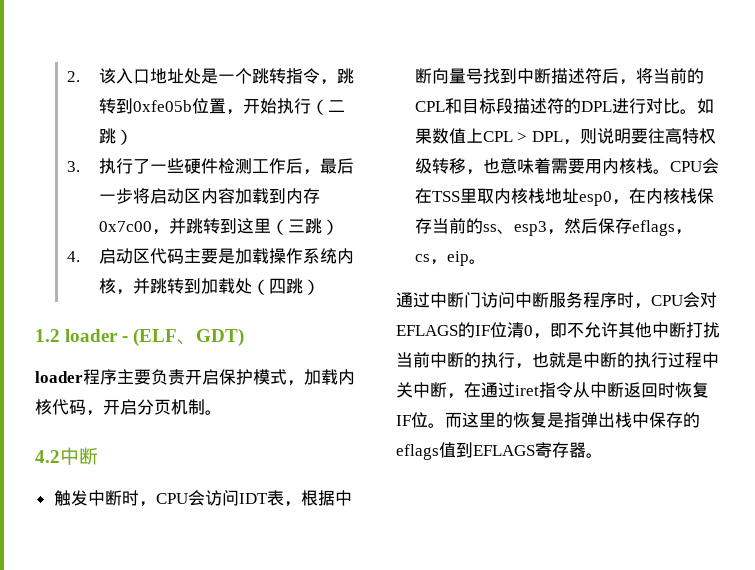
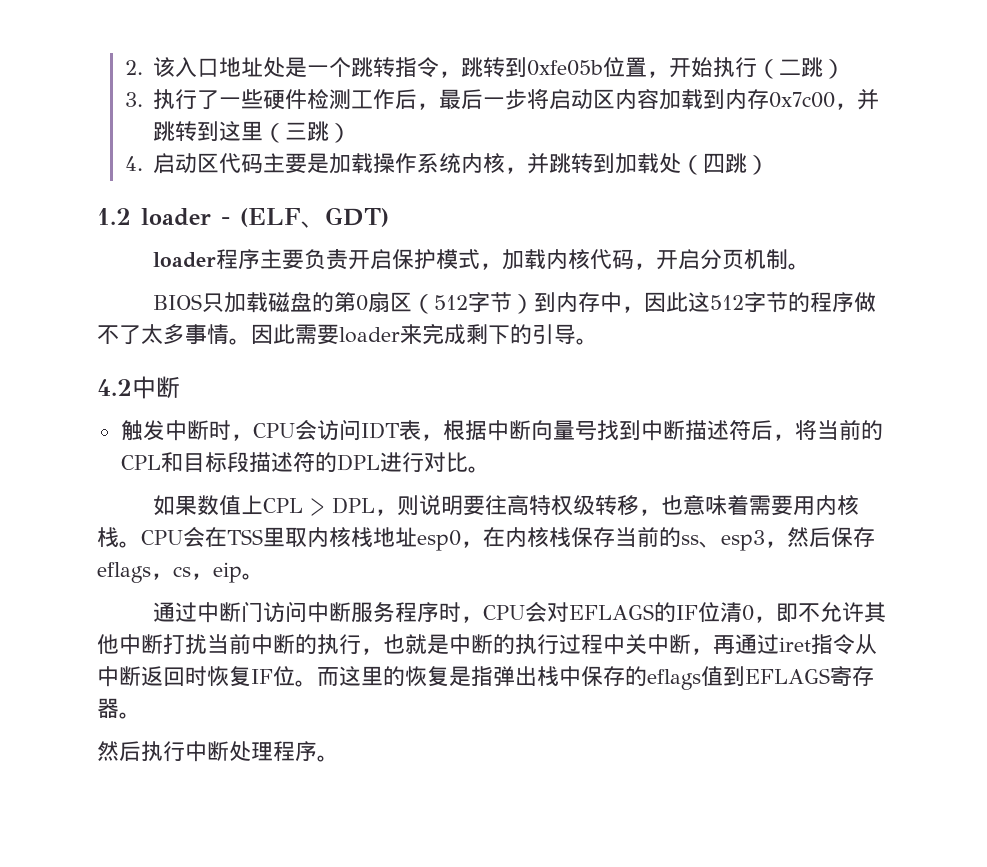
(222, 412) none -> [152,292,876,314] [97,323,598,345] // BIOS只加载磁盘的第0扇区（512字节）到内存中，因此这512字节的程序做不了太多事情。因此需要loader来完成剩下的引导。
(697, 111) none -> (490, 469) //
[464,382,481,398] 在 -> [713,635,735,654] 再
(603, 455) none -> [97,741,339,762] // 然后执行中断处理程序。

